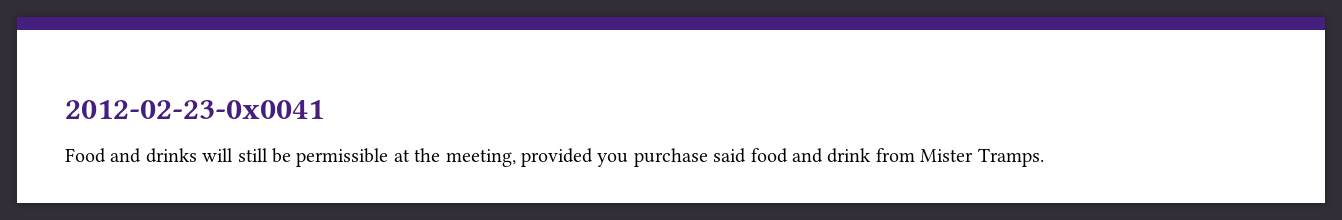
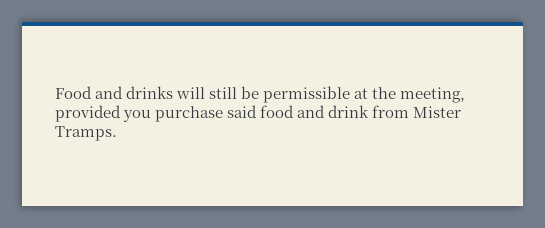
[65,100,324,119] 2012-02-23-0x0041 // -> (55, 92) none

